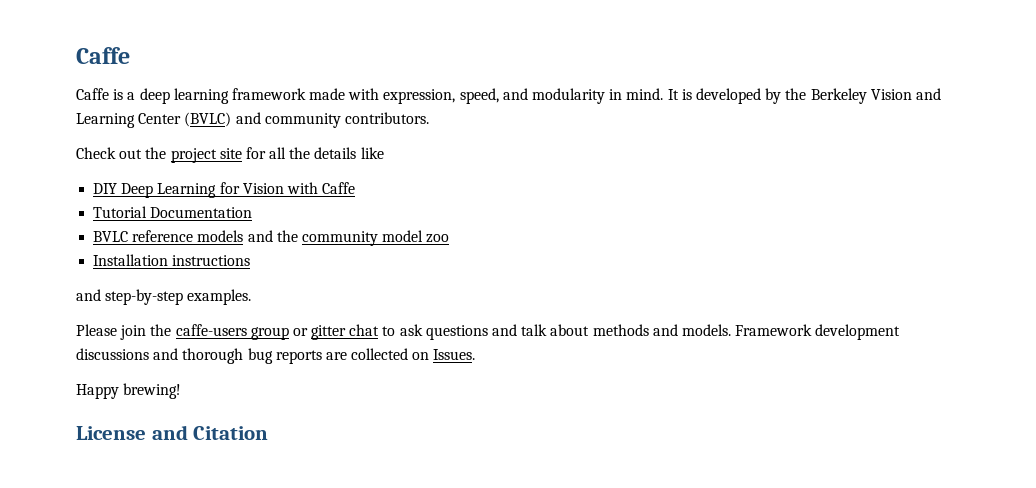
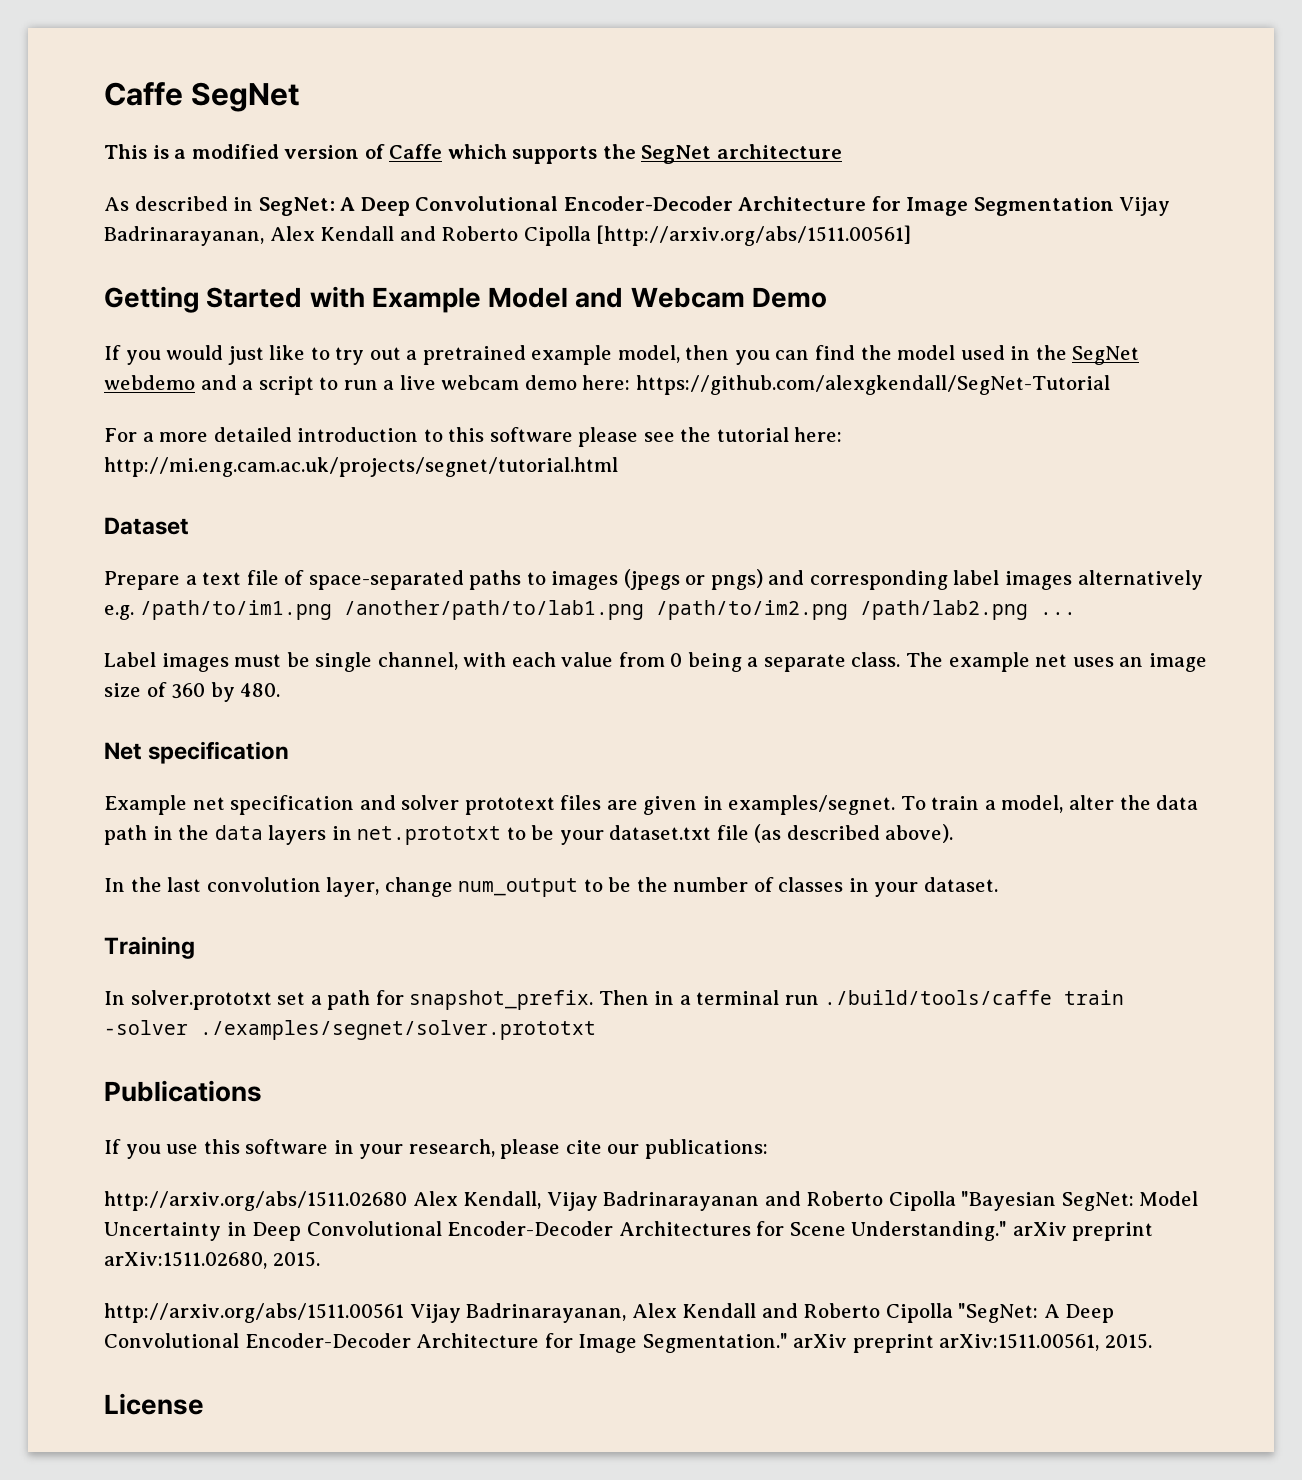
[76,47,130,64] [76,88,941,104] [76,112,429,128] [76,147,384,163] [93,182,356,198] [93,206,253,218] [93,230,450,246] [93,254,251,266] [76,289,252,305] [76,324,901,340] [76,348,476,364] [76,383,182,399] Caffe // Caffe is a deep learning framework made with expression, speed, and modularity in mind. It is developed by the Berkeley Vision and Learning Center (BVLC) and community contributors. // Check out the project site for all the details like // DIY Deep Learning for Vision with Caffe // Tutorial Documentation // BVLC reference models and the community model zoo // Installation instructions // and step-by-step examples. // Please join the caffe-users group or gitter chat to ask questions and talk about methods and models. Framework development discussions and thorough bug reports are collected on Issues. // Happy brewing! -> [104,82,300,112] [104,144,842,164] [104,196,1171,216] [104,225,912,246] [104,286,828,313] [104,345,1140,365] [104,375,1110,395] [104,427,843,447] [104,457,618,477] [104,517,189,535] [104,569,1203,590] [104,600,1076,620] [104,652,1207,672] [104,682,281,702] [104,741,290,764] [104,795,1199,815] [104,824,954,845] [104,877,999,897] [104,936,195,959] [104,990,1125,1010] [104,1020,596,1040] [104,1080,262,1102] [104,1139,768,1159] [104,1191,1199,1211] [104,1221,1154,1241] [104,1251,320,1269] [104,1303,1115,1323] [104,1333,1152,1353] Caffe SegNet // This is a modified version of Caffe which supports the SegNet architecture // As described in SegNet: A Deep Convolutional Encoder-Decoder Architecture for Image Segmentation Vijay Badrinarayanan, Alex Kendall and Roberto Cipolla [http://arxiv.org/abs/1511.00561] // Getting Started with Example Model and Webcam Demo // If you would just like to try out a pretrained example model, then you can find the model used in the SegNet webdemo and a script to run a live webcam demo here: https://github.com/alexgkendall/SegNet-Tutorial // For a more detailed introduction to this software please see the tutorial here: http://mi.eng.cam.ac.uk/projects/segnet/tutorial.html // Dataset // Prepare a text file of space-separated paths to images (jpegs or pngs) and corresponding label images alternatively e.g. /path/to/im1.png /another/path/to/lab1.png /path/to/im2.png /path/lab2.png ... // Label images must be single channel, with each value from 0 being a separate class. The example net uses an image size of 360 by 480. // Net specification // Example net specification and solver prototext files are given in examples/segnet. To train a model, alter the data path in the data layers in net.prototxt to be your dataset.txt file (as described above). // In the last convolution layer, change num_output to be the number of classes in your dataset. // Training // In solver.prototxt set a path for snapshot_prefix. Then in a terminal run ./build/tools/caffe train -solver ./examples/segnet/solver.prototxt // Publications // If you use this software in your research, please cite our publications: // http://arxiv.org/abs/1511.02680 Alex Kendall, Vijay Badrinarayanan and Roberto Cipolla "Bayesian SegNet: Model Uncertainty in Deep Convolutional Encoder-Decoder Architectures for Scene Understanding." arXiv preprint arXiv:1511.02680, 2015. // http://arxiv.org/abs/1511.00561 Vijay Badrinarayanan, Alex Kendall and Roberto Cipolla "SegNet: A Deep Convolutional Encoder-Decoder Architecture for Image Segmentation." arXiv preprint arXiv:1511.00561, 2015.
[151,425,269,440] and Citation -> (204, 1404) none

